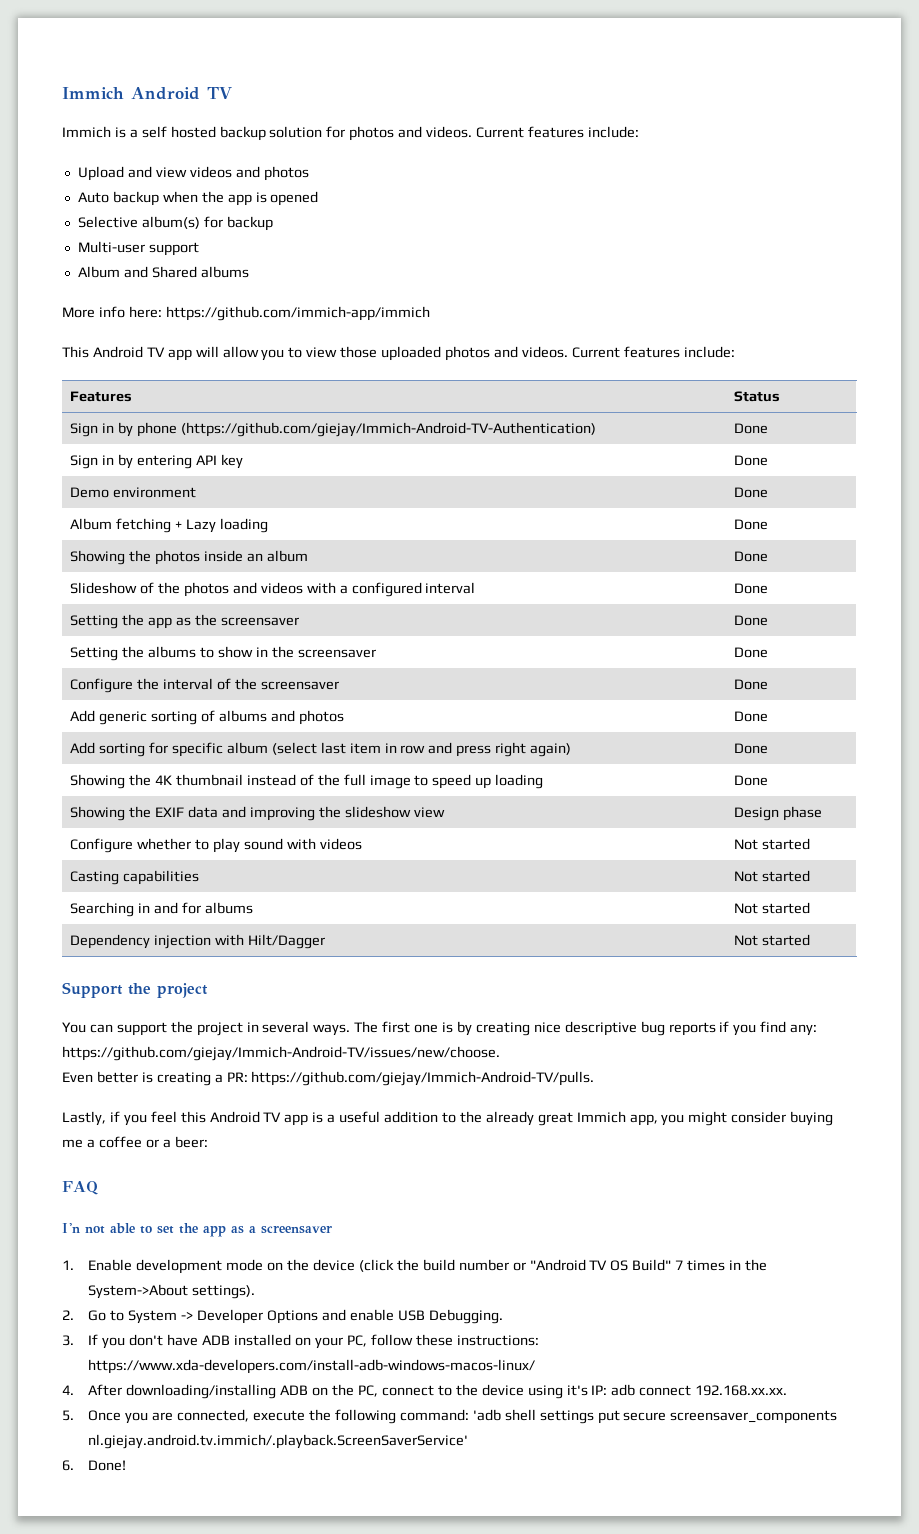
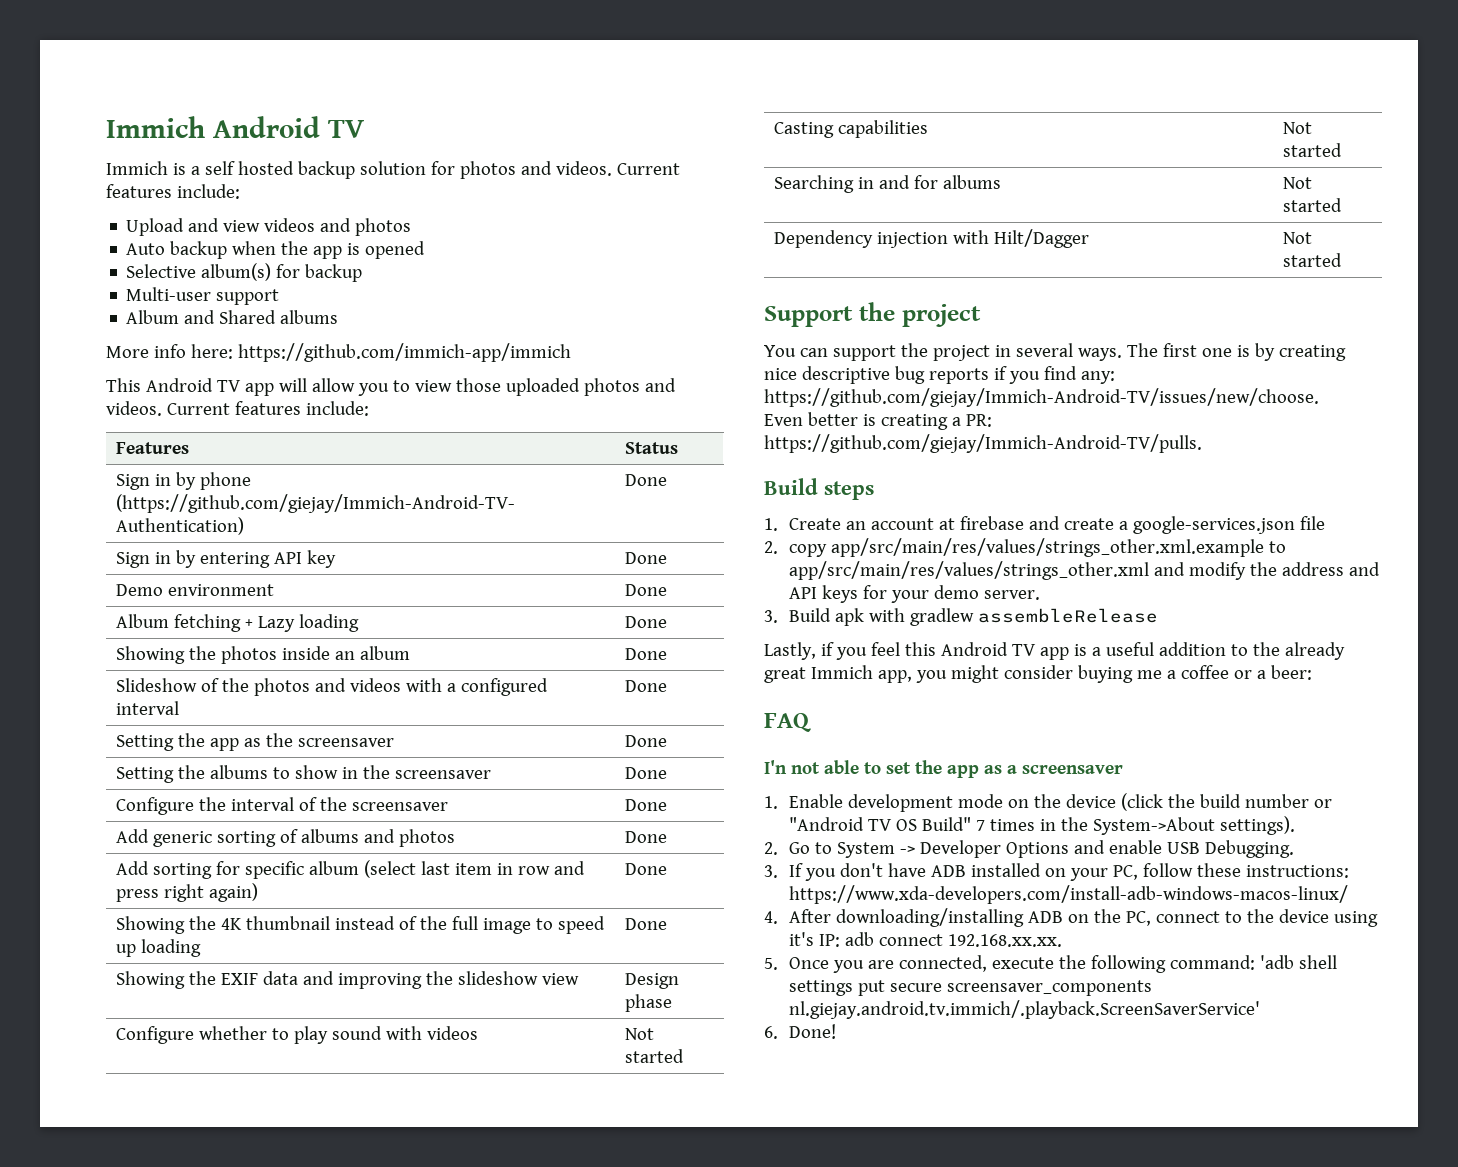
(595, 1078) none -> [764,478,874,500] [764,516,1326,534] [764,538,1287,557] [789,561,1381,580] [789,585,1041,603] [764,608,1159,626] // Build steps // 1. Create an account at firebase and create a google-services.json file // 2. copy app/src/main/res/values/strings_other.xml.example to app/src/main/res/values/strings_other.xml and modify the address and API keys for your demo server. // 3. Build apk with gradlew assembleRelease

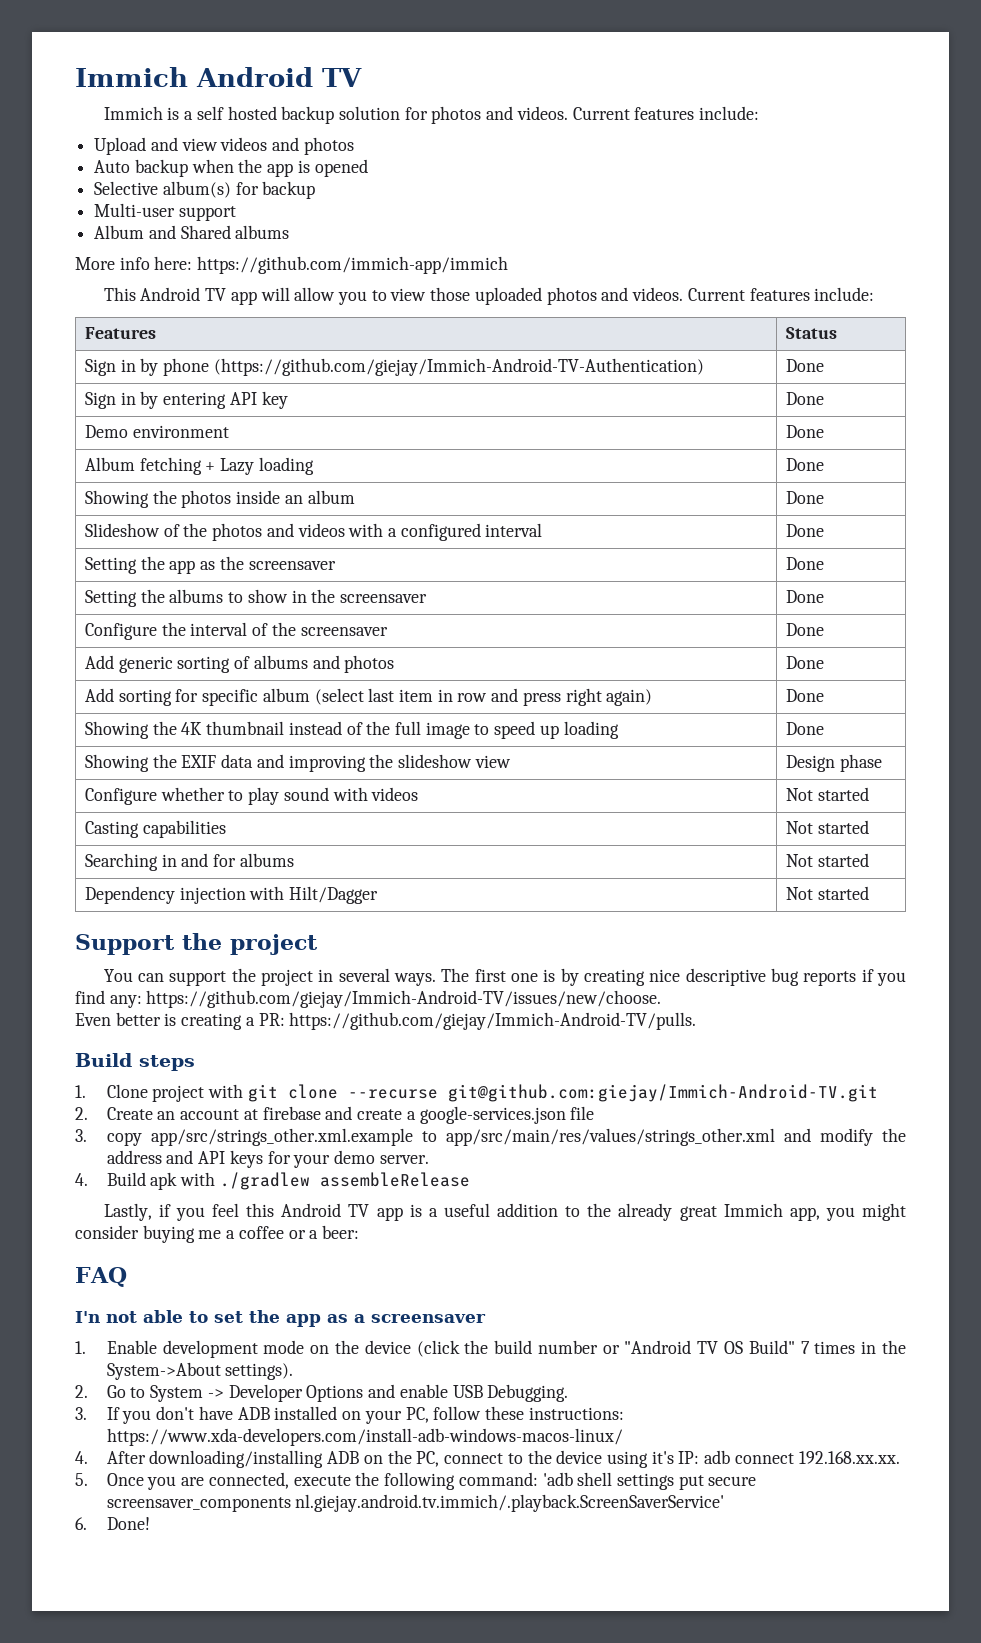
(778, 524) none -> [106,1084,878,1102] [75,1107,88,1120] Clone project with git clone --recurse git@github.com:giejay/Immich-Android-TV.git // 2.
[764,538,1265,557] 2. copy app/src/main/res/values/strings_other.xml.example -> [75,1128,413,1146] 3. copy app/src/strings_other.xml.example
[764,610,778,623] 3. -> [75,1173,88,1186] 4.
[910,608,975,626] gradlew -> [219,1172,310,1190] ./gradlew

